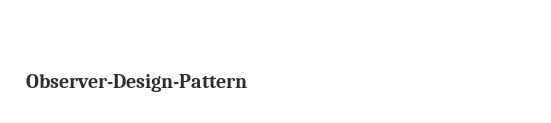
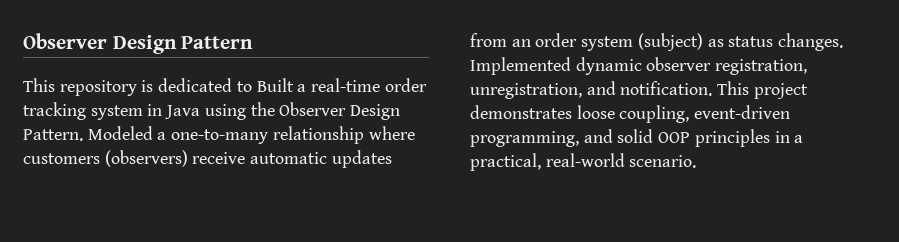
[26,73,247,92] Observer-Design-Pattern -> [23,33,254,54] [23,78,427,96] [23,102,401,120] [23,126,415,144] [23,150,392,168] [470,33,844,51] [470,57,808,75] [470,81,808,99] [470,105,791,123] [470,129,804,147] [470,153,697,171] Observer Design Pattern // This repository is dedicated to Built a real-time order tracking system in Java using the Observer Design Pattern. Modeled a one-to-many relationship where customers (observers) receive automatic updates from an order system (subject) as status changes. Implemented dynamic observer registration, unregistration, and notification. This project demonstrates loose coupling, event-driven programming, and solid OOP principles in a practical, real-world scenario.

